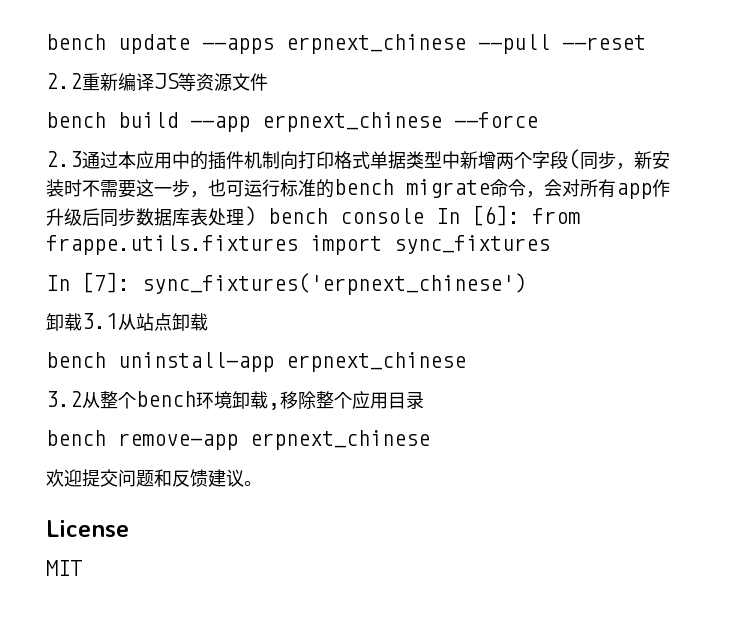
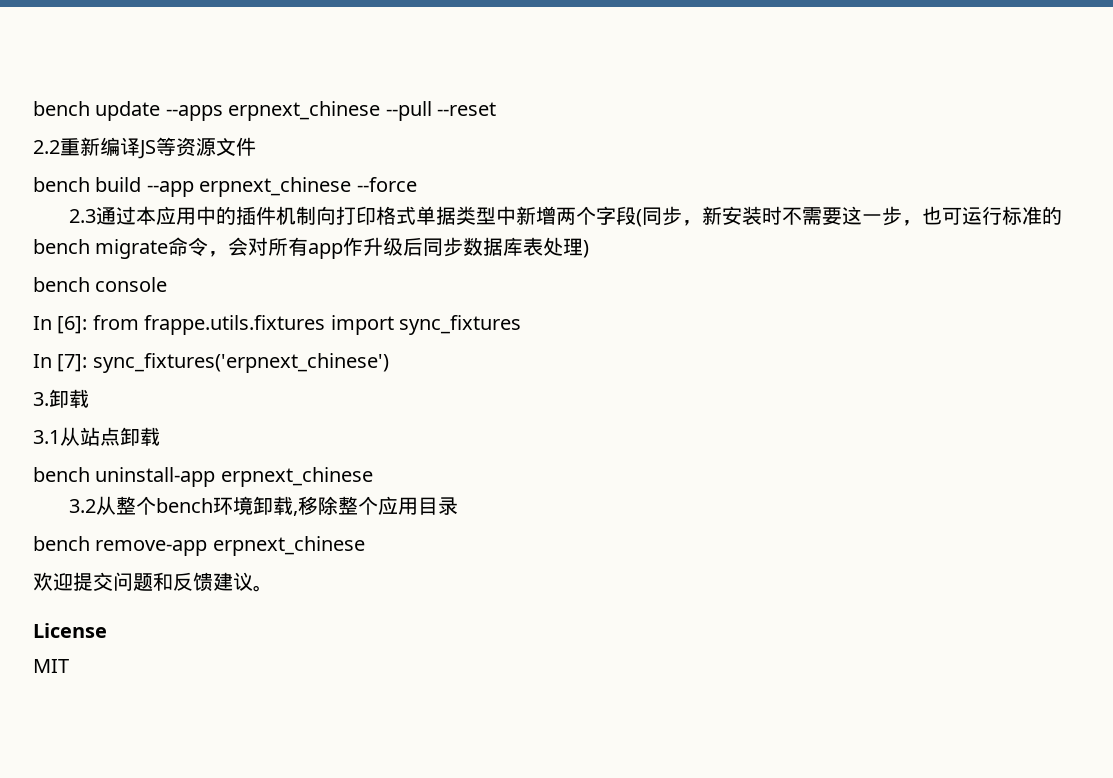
(256, 216) none -> (590, 249) //
(424, 216) none -> (168, 284) //
[46,313,82,331] 卸载 -> [33,389,89,408] 3.卸载 //

